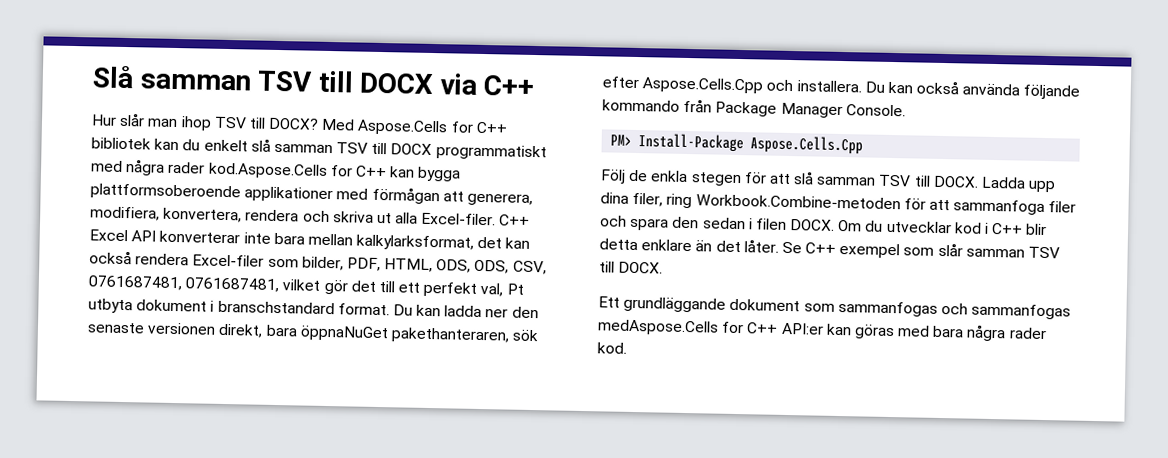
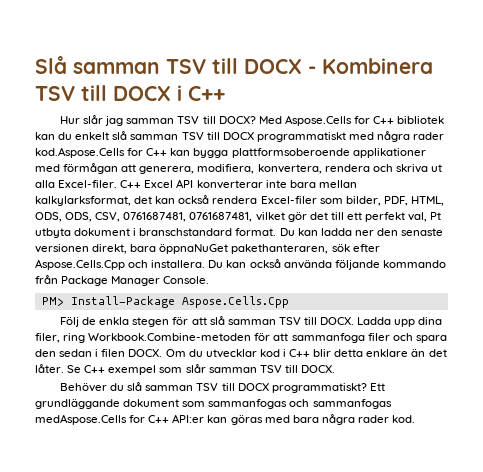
[439,73,478,95] via -> [308,58,433,74] [35,85,182,101] - Kombinera TSV till DOCX i
[147,116,212,131] man ihop -> [105,116,175,126] jag samman
(664, 267) none -> [59,382,367,393] Behöver du slå samman TSV till DOCX programmatiskt?

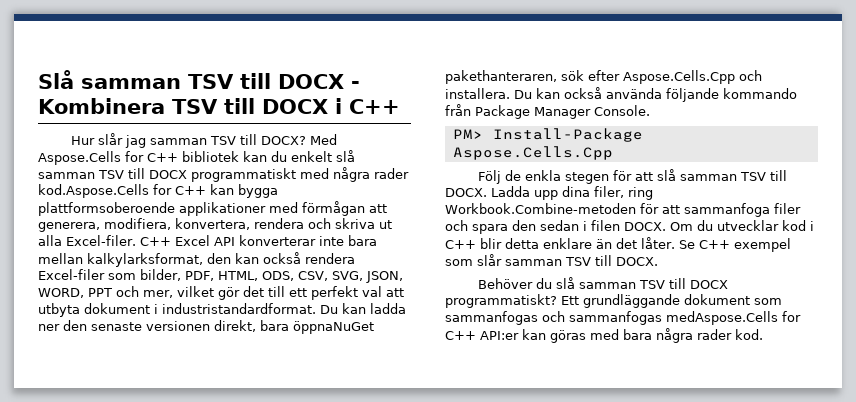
[134,196,153,204] det -> [207,253,231,264] den
[65,212,253,222] ODS, CSV, 0761687481, 0761687481, -> [298,271,403,283] [38,286,173,298] CSV, SVG, JSON, WORD, PPT och mer,
[408,212,442,222] val, Pt -> [362,286,404,297] val att
[139,228,277,236] branschstandard format. -> [162,303,316,314] industristandardformat.

